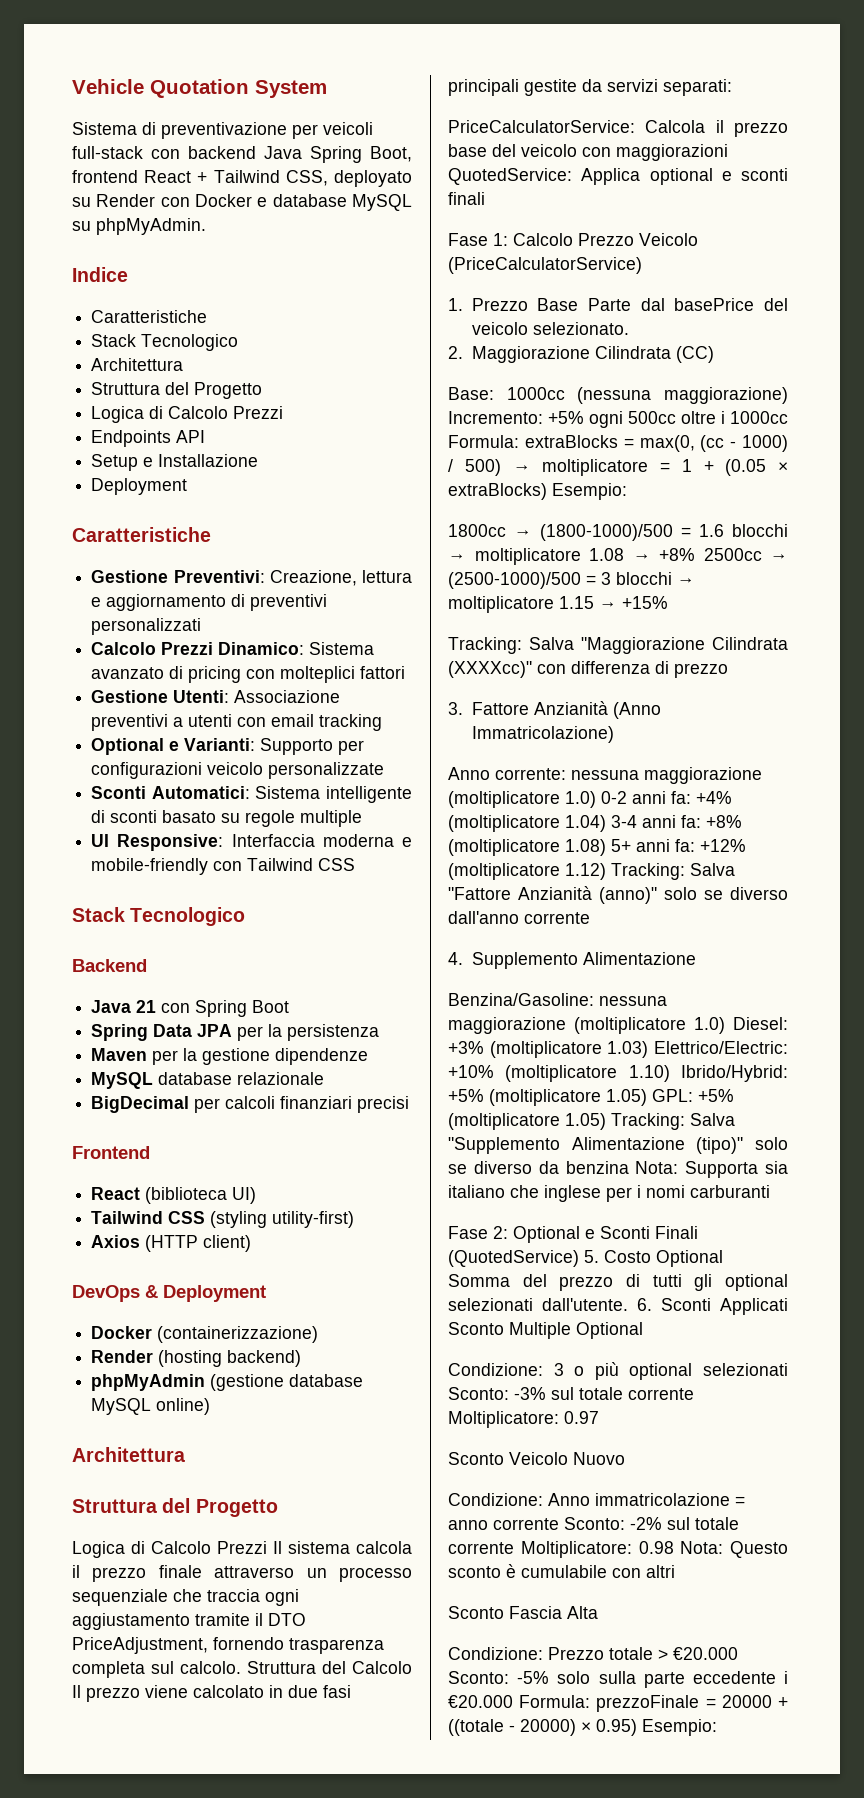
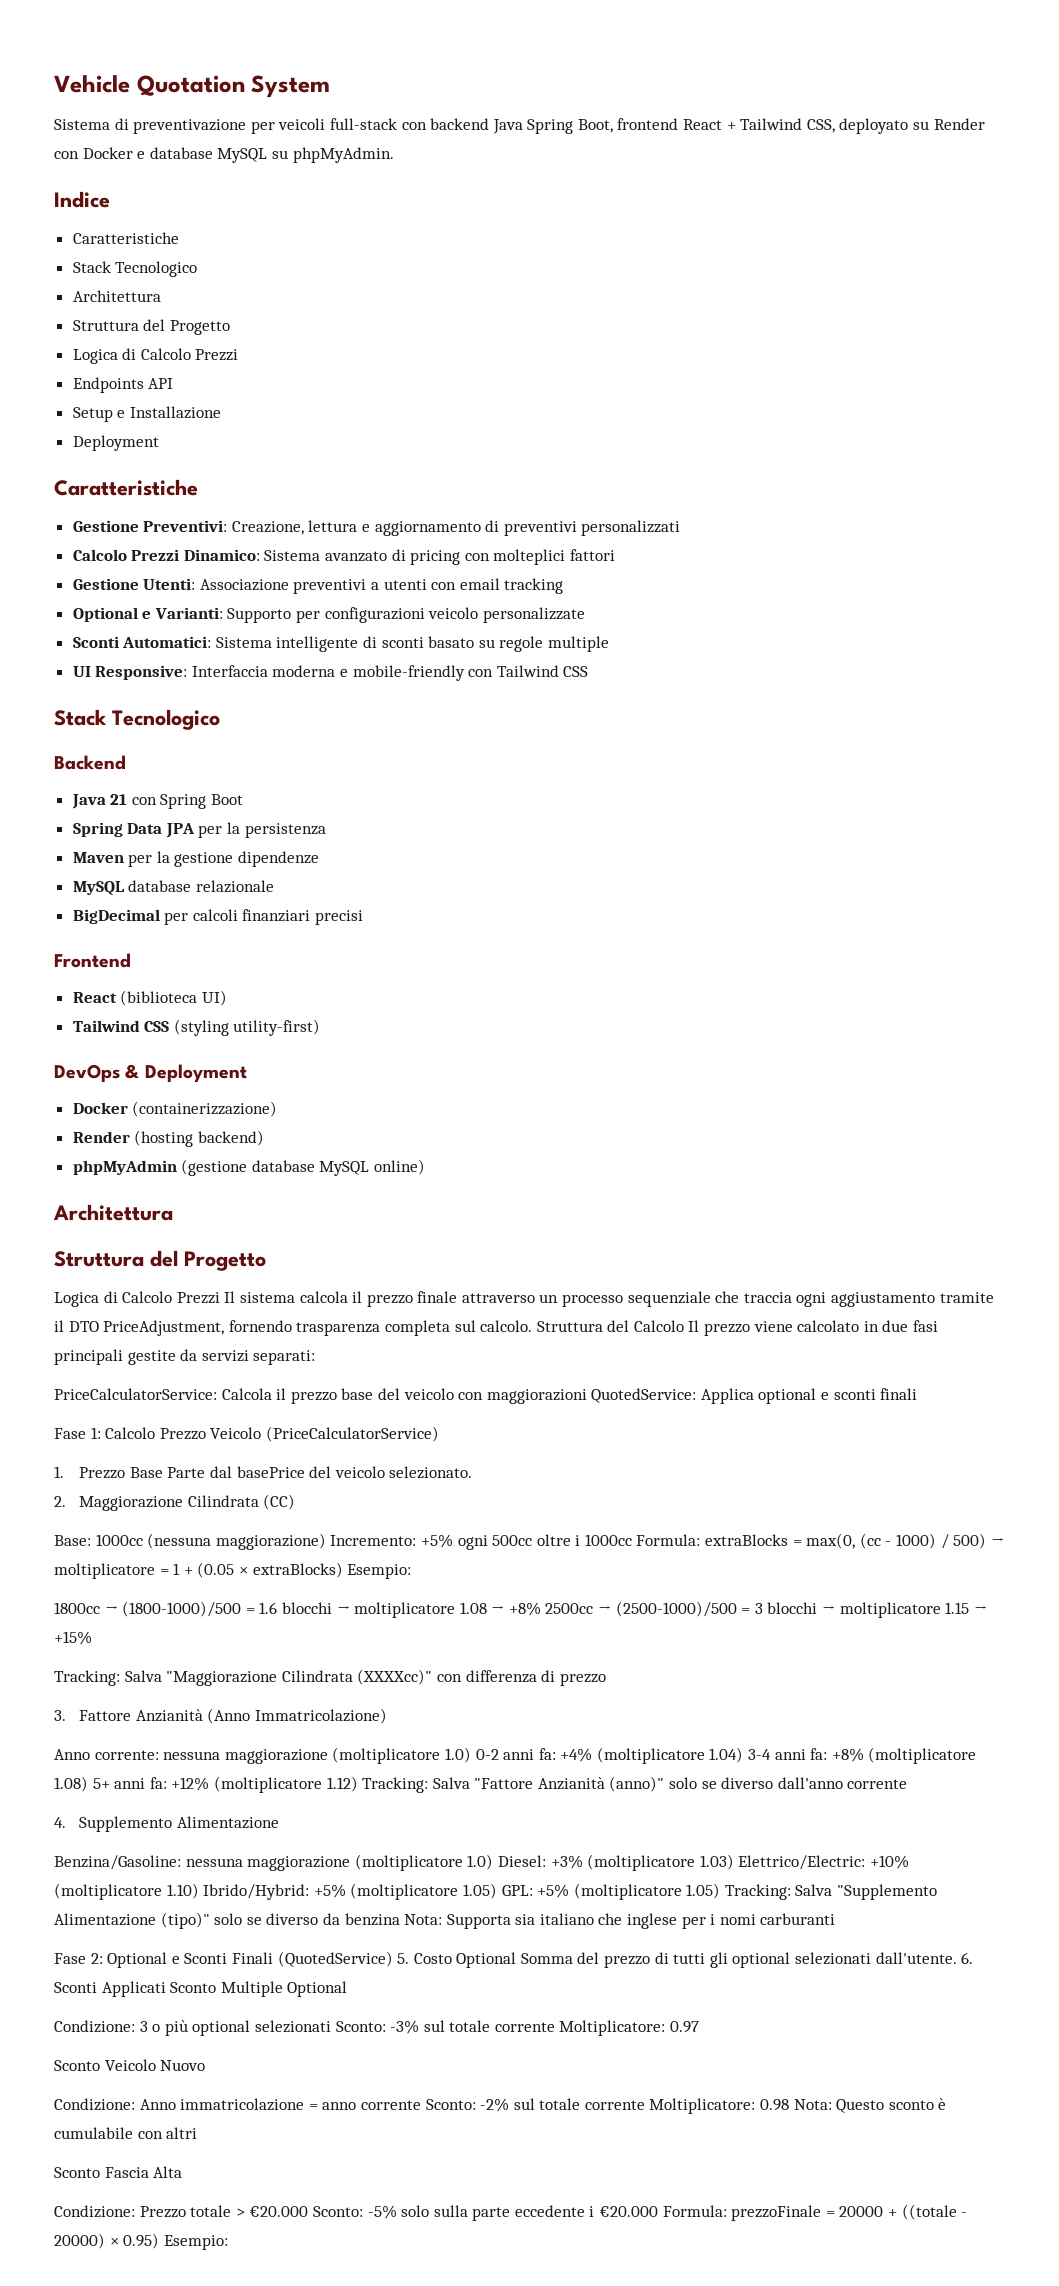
[91,1235,252,1252] // Axios (HTTP client) -> (321, 1027) none

